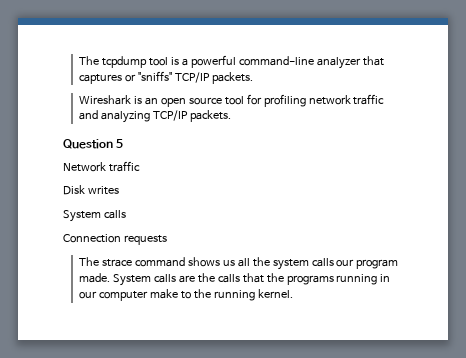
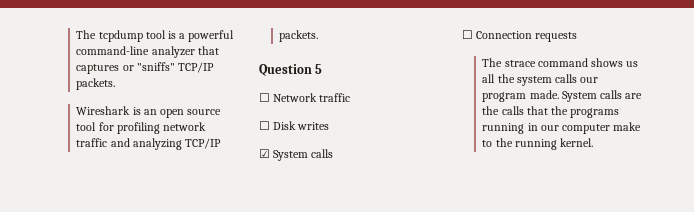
(124, 143) none -> [259,93,270,102] ☐
(140, 166) none -> [259,121,270,130] ☐
(119, 190) none -> [259,149,270,158] ☑
(126, 214) none -> [462,30,473,39] ☐

